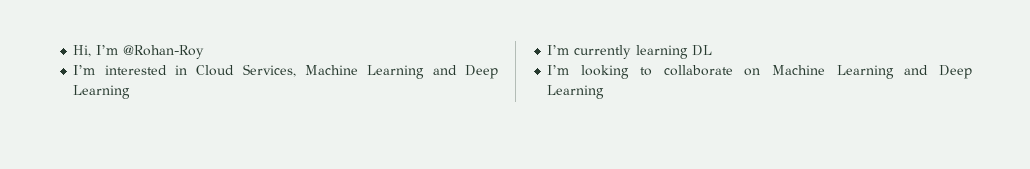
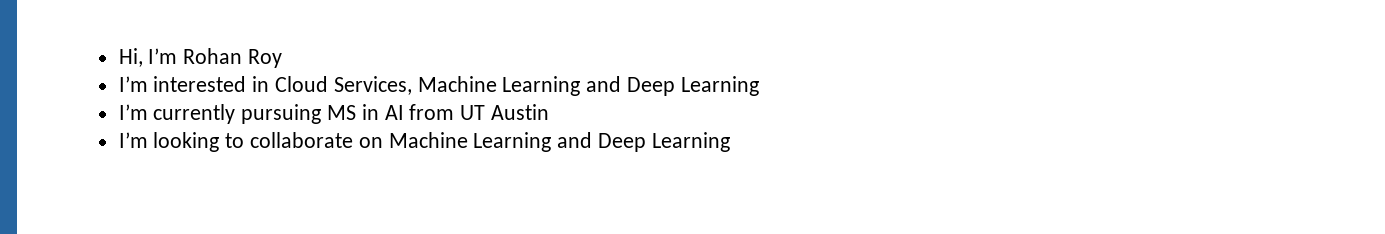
[123,45,205,59] @Rohan-Roy -> [183,48,283,68] Rohan Roy
[636,45,713,59] learning DL -> [241,104,550,124] pursuing MS in AI from UT Austin

